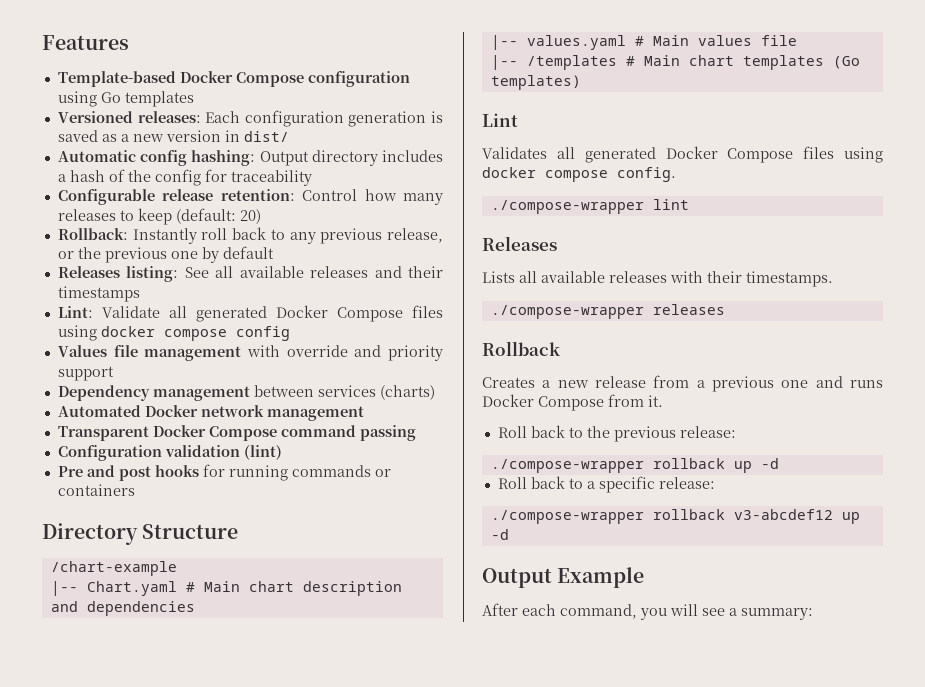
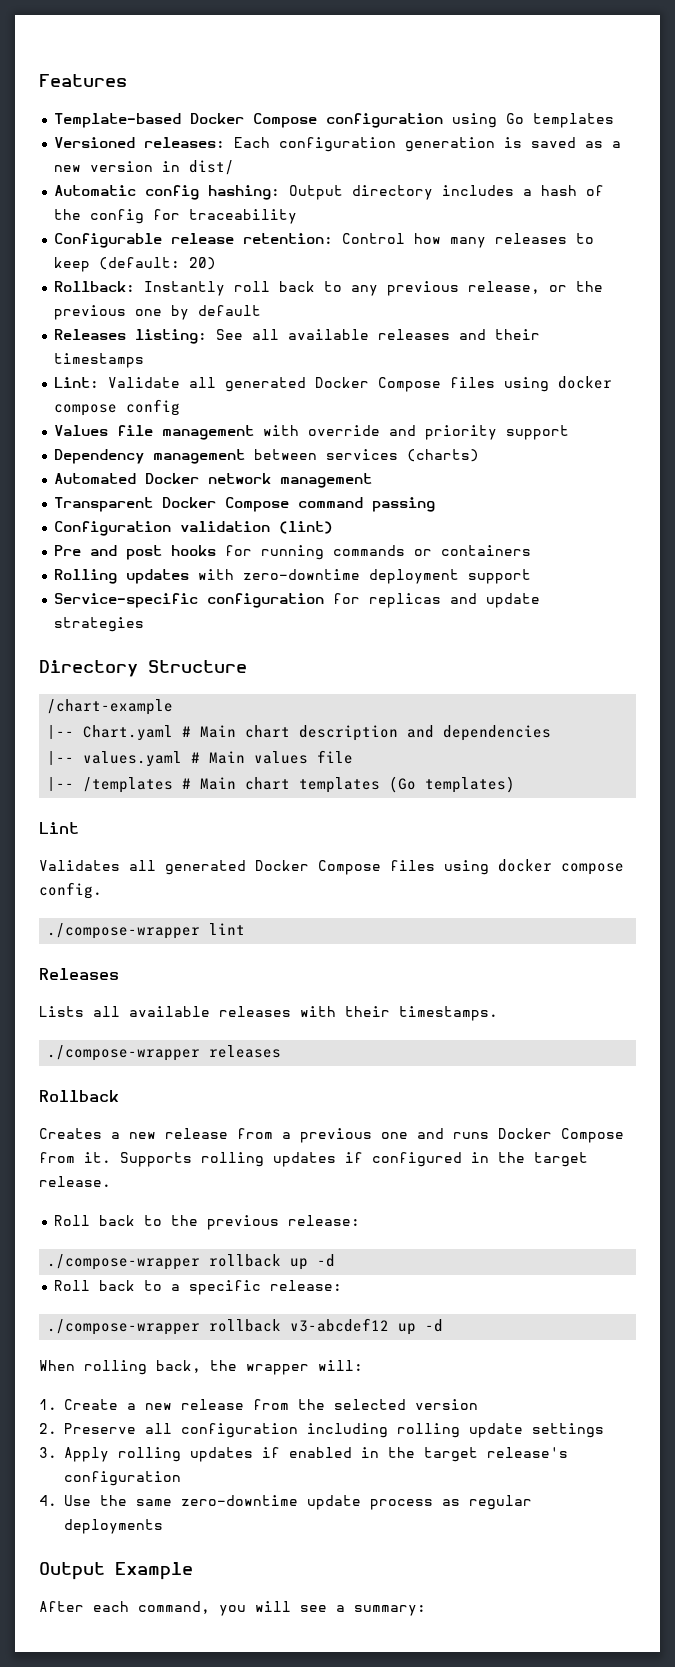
(135, 490) none -> [54,569,532,584] [54,593,541,608] [54,617,145,632] // Rolling updates with zero-downtime deployment support // Service-specific configuration for replicas and update strategies
(663, 401) none -> [120,1152,588,1167] [39,1176,111,1187] Supports rolling updates if configured in the target release.
(509, 534) none -> [39,1360,363,1375] [39,1399,478,1410] [39,1423,604,1438] [39,1447,568,1462] [64,1471,181,1486] [39,1495,532,1510] [64,1519,163,1534] // When rolling back, the wrapper will: // 1. Create a new release from the selected version // 2. Preserve all configuration including rolling update settings // 3. Apply rolling updates if enabled in the target release's configuration // 4. Use the same zero-downtime update process as regular deployments

